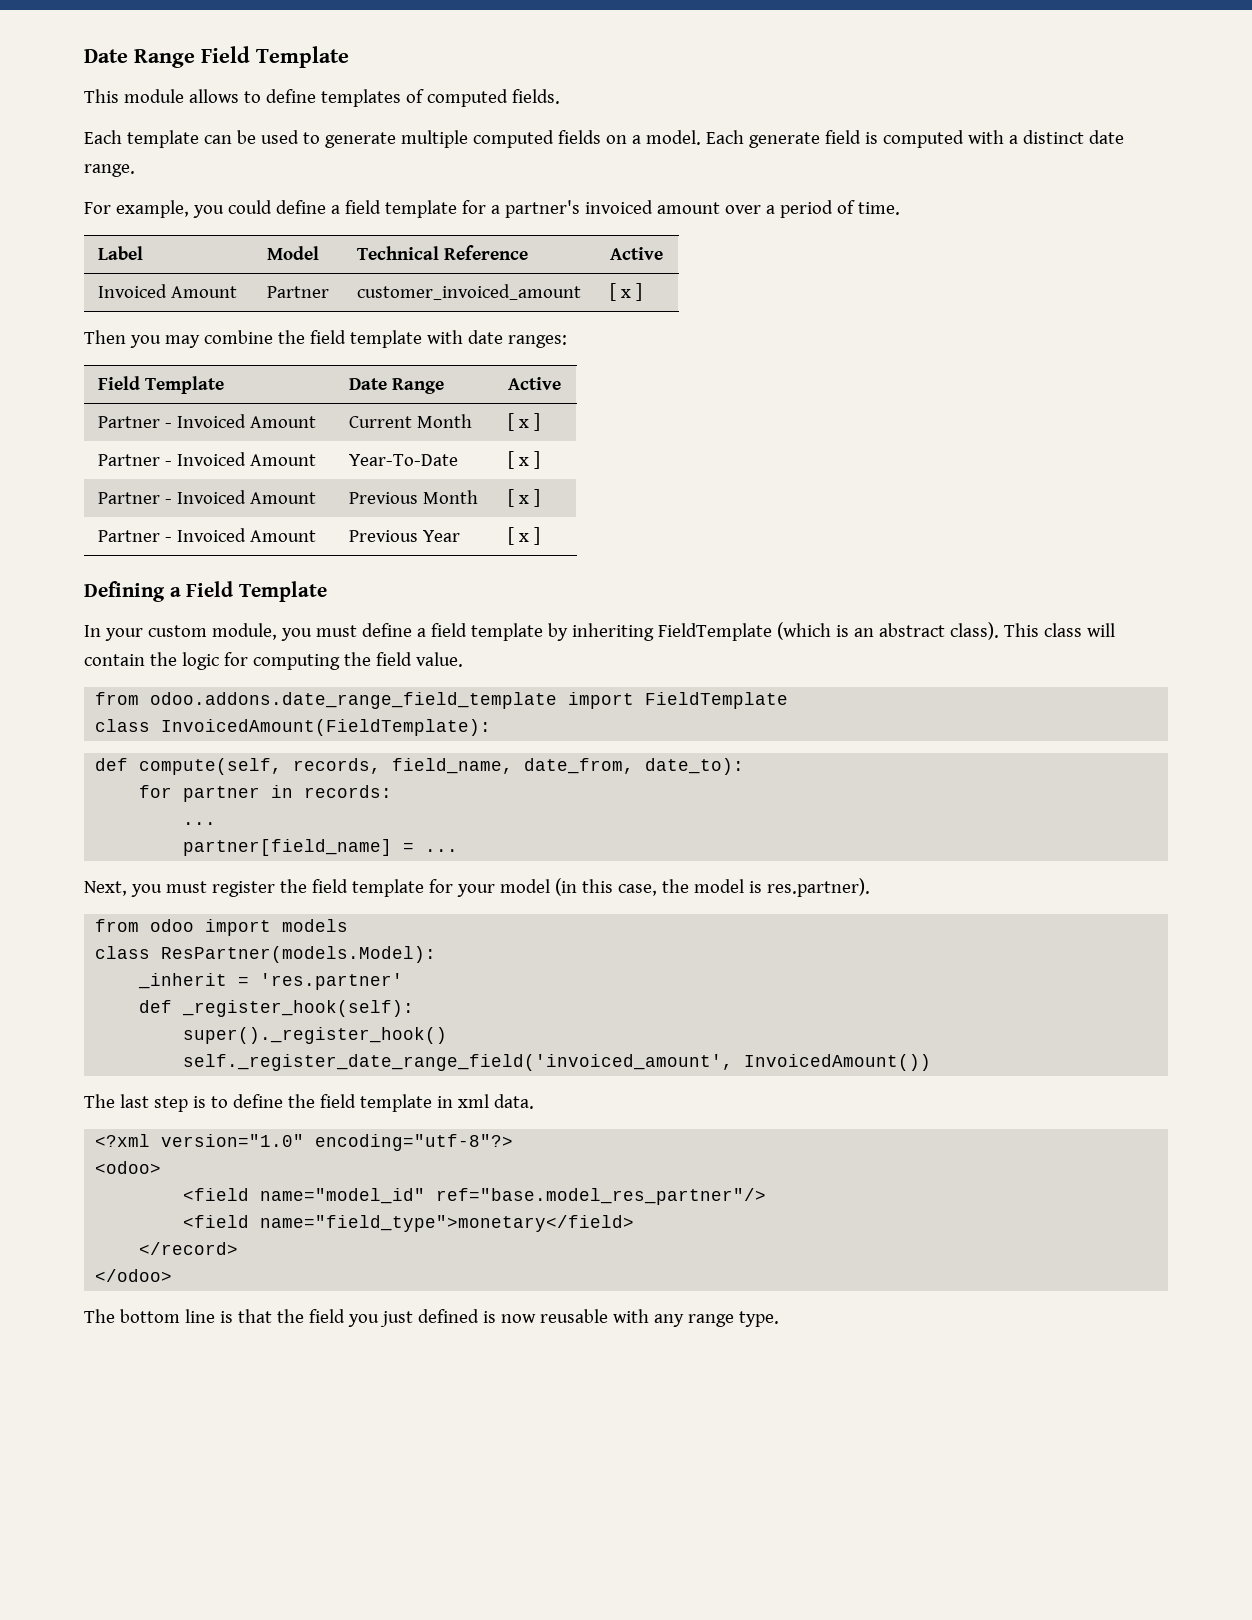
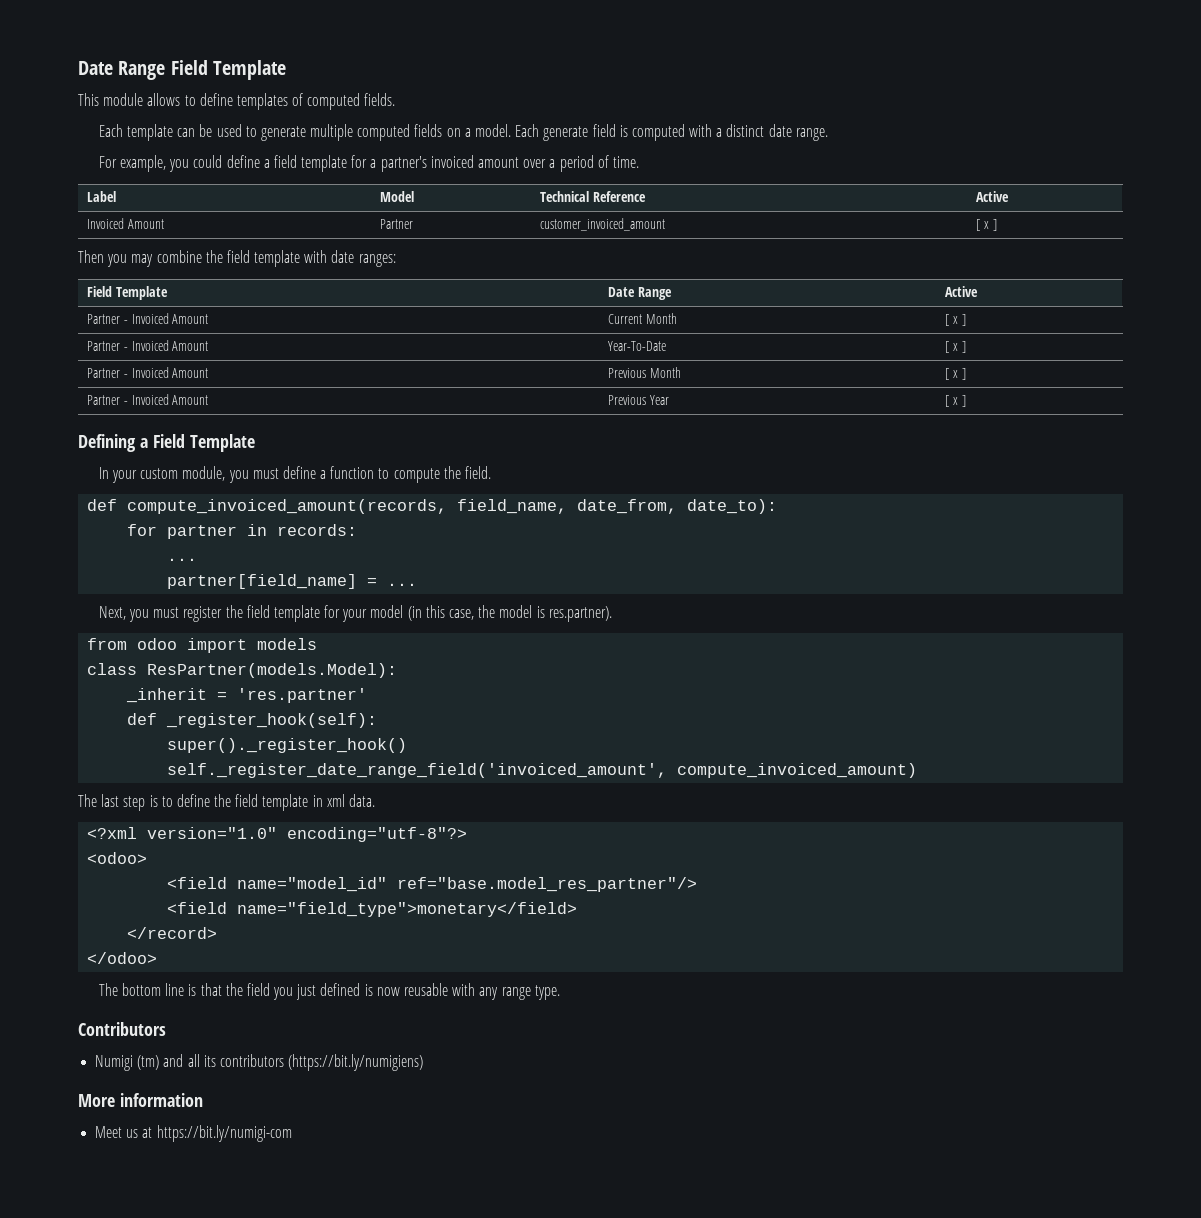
[430,622,1115,641] [84,652,463,670] [95,692,789,709] [95,719,492,736] [95,758,382,775] field template by inheriting FieldTemplate (which is an abstract class). This class will contain the logic for computing the field value. // from odoo.addons.date_range_field_template import FieldTemplate // class InvoicedAmount(FieldTemplate): // def compute(self, records, -> [330,466,491,483] [87,499,448,514] function to compute the field. // def compute_invoiced_amount(records,
[744,1054,932,1071] InvoicedAmount()) -> [677,763,918,778] compute_invoiced_amount)
(779, 1319) none -> [78,1022,166,1036] [95,1054,424,1071] [78,1093,203,1107] [95,1125,292,1142] // Contributors // Numigi (tm) and all its contributors (https://bit.ly/numigiens) // More information // Meet us at https://bit.ly/numigi-com

